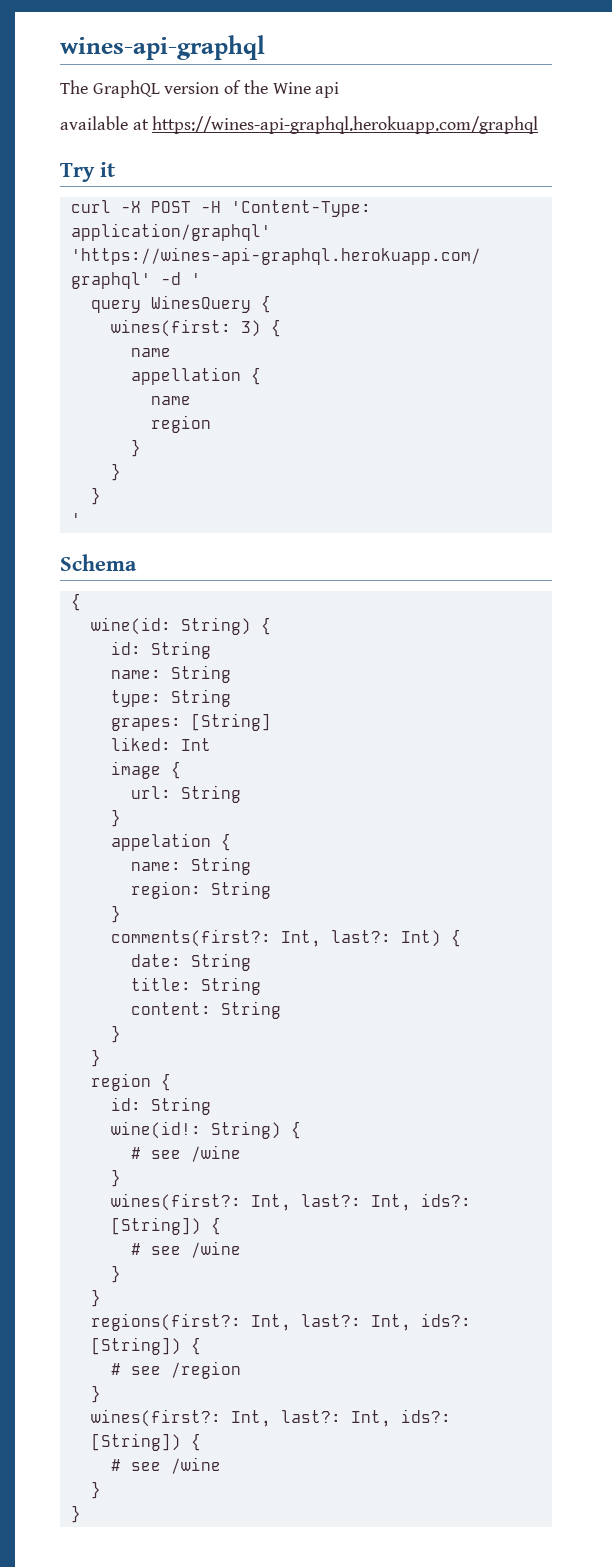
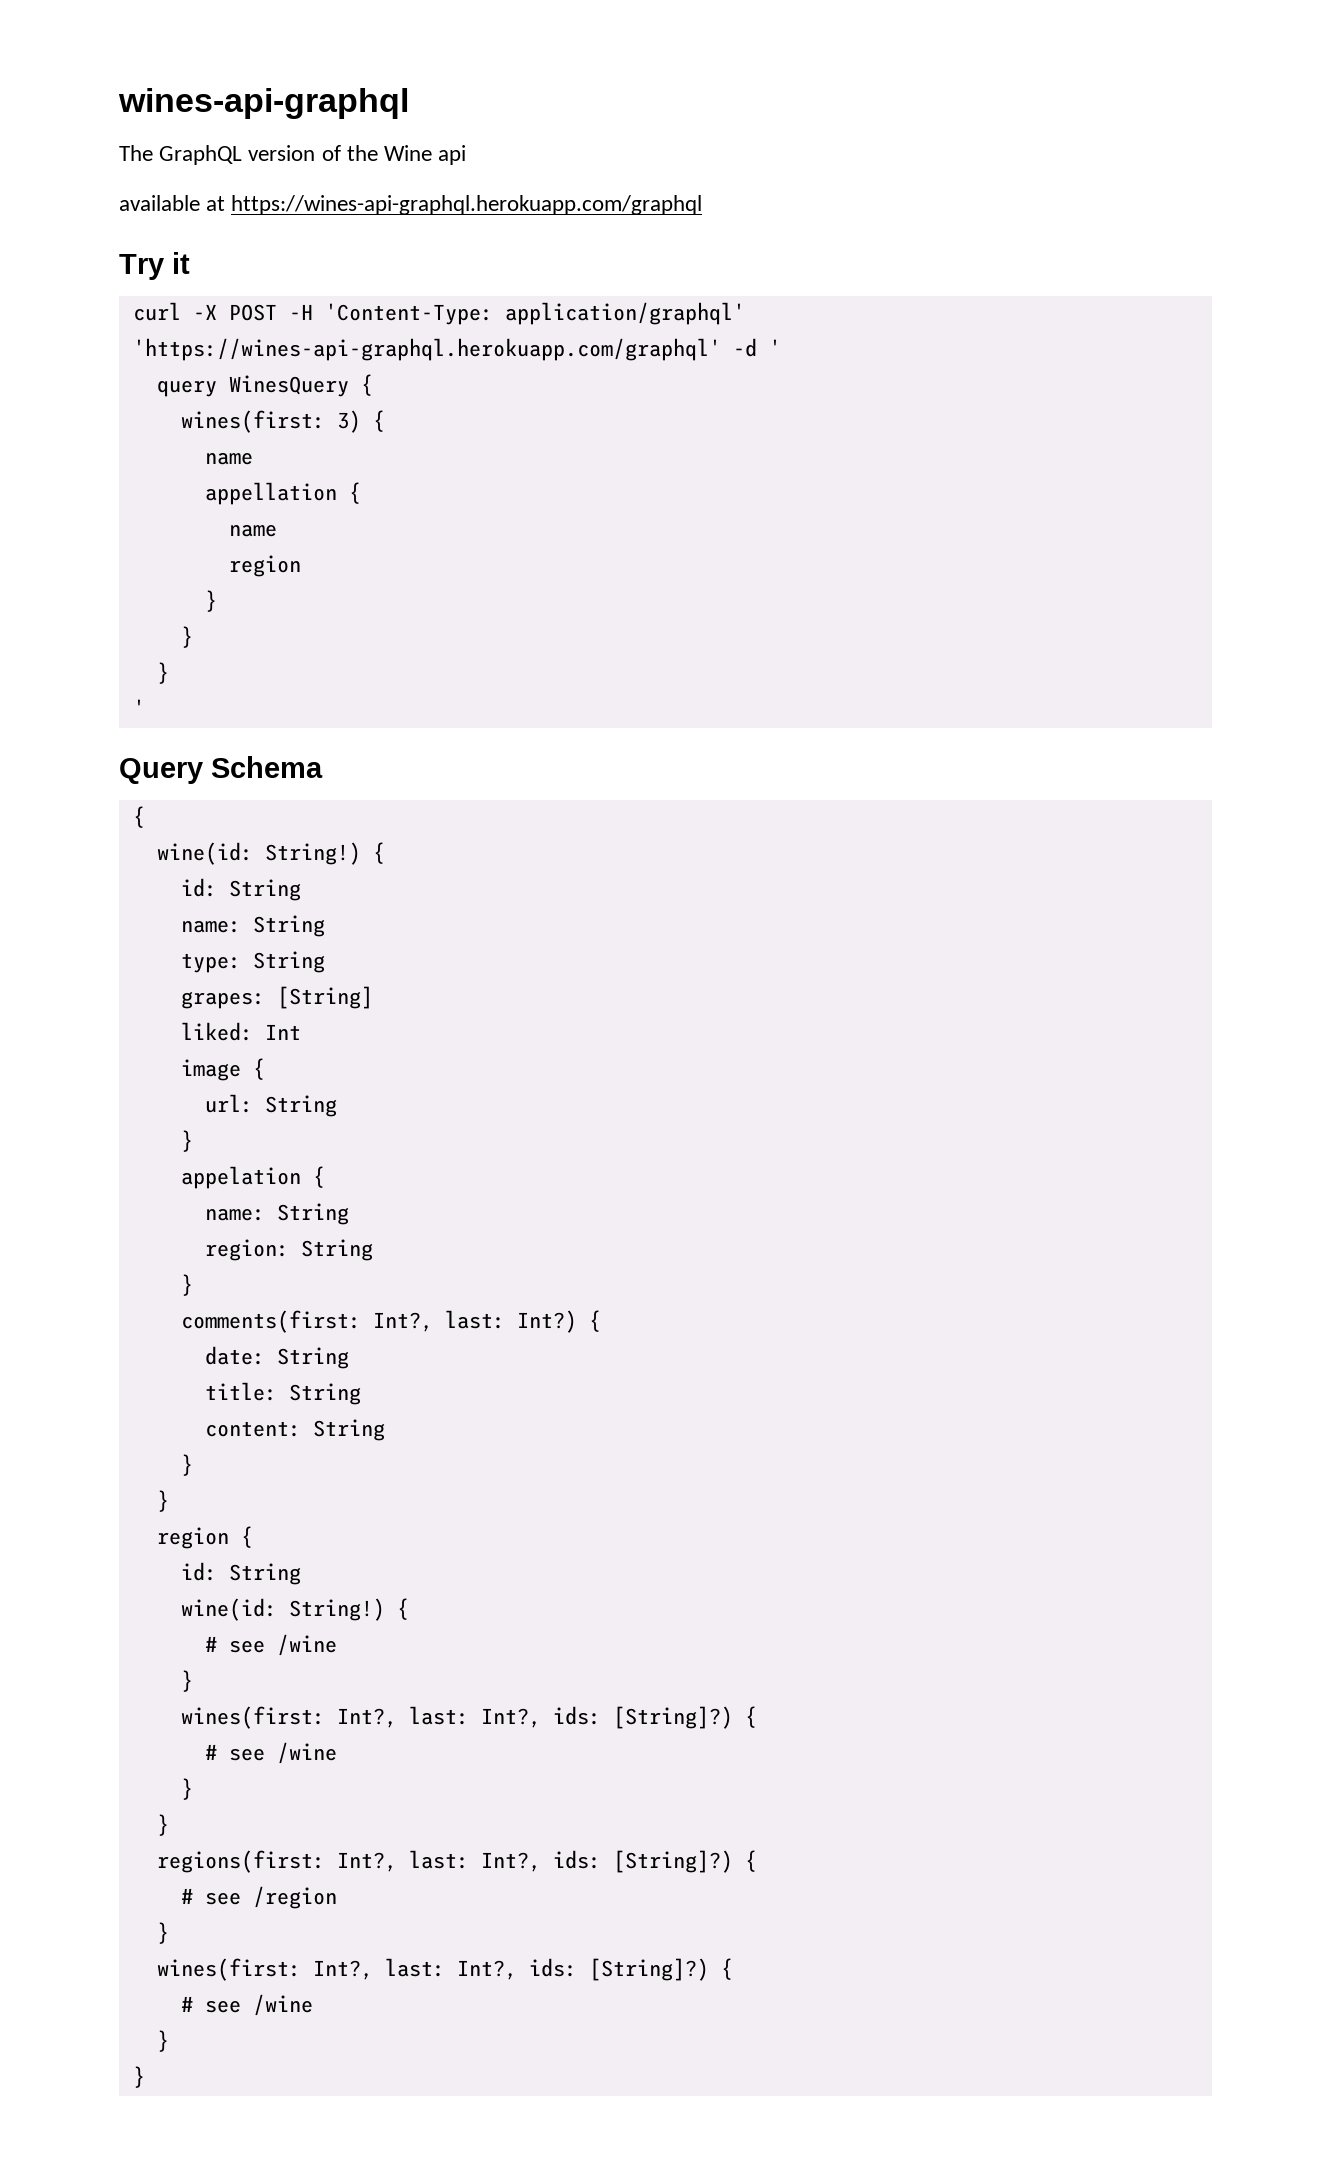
(81, 519) none -> [119,758,203,784] Query
[180,617,251,635] String) -> [264,842,361,865] String!)
[110,929,441,947] comments(first?: Int, last?: Int) -> [180,1310,577,1333] comments(first: Int?, last: Int?)
[110,1121,301,1139] [130,1145,241,1162] [110,1169,121,1187] [110,1193,471,1211] [110,1217,201,1235] wine(id!: String) { // # see /wine // } // wines(first?: Int, last?: Int, ids?: [String]) -> [180,1598,409,1621] [204,1634,337,1656] [180,1670,193,1692] [180,1706,733,1729] wine(id: String!) { // # see /wine // } // wines(first: Int?, last: Int?, ids: [String]?)
[90,1313,471,1331] [90,1337,181,1355] regions(first?: Int, last?: Int, ids?: [String]) -> [156,1850,733,1873] regions(first: Int?, last: Int?, ids: [String]?)
[90,1409,451,1427] [90,1433,181,1451] wines(first?: Int, last?: Int, ids?: [String]) -> [156,1958,709,1981] wines(first: Int?, last: Int?, ids: [String]?)

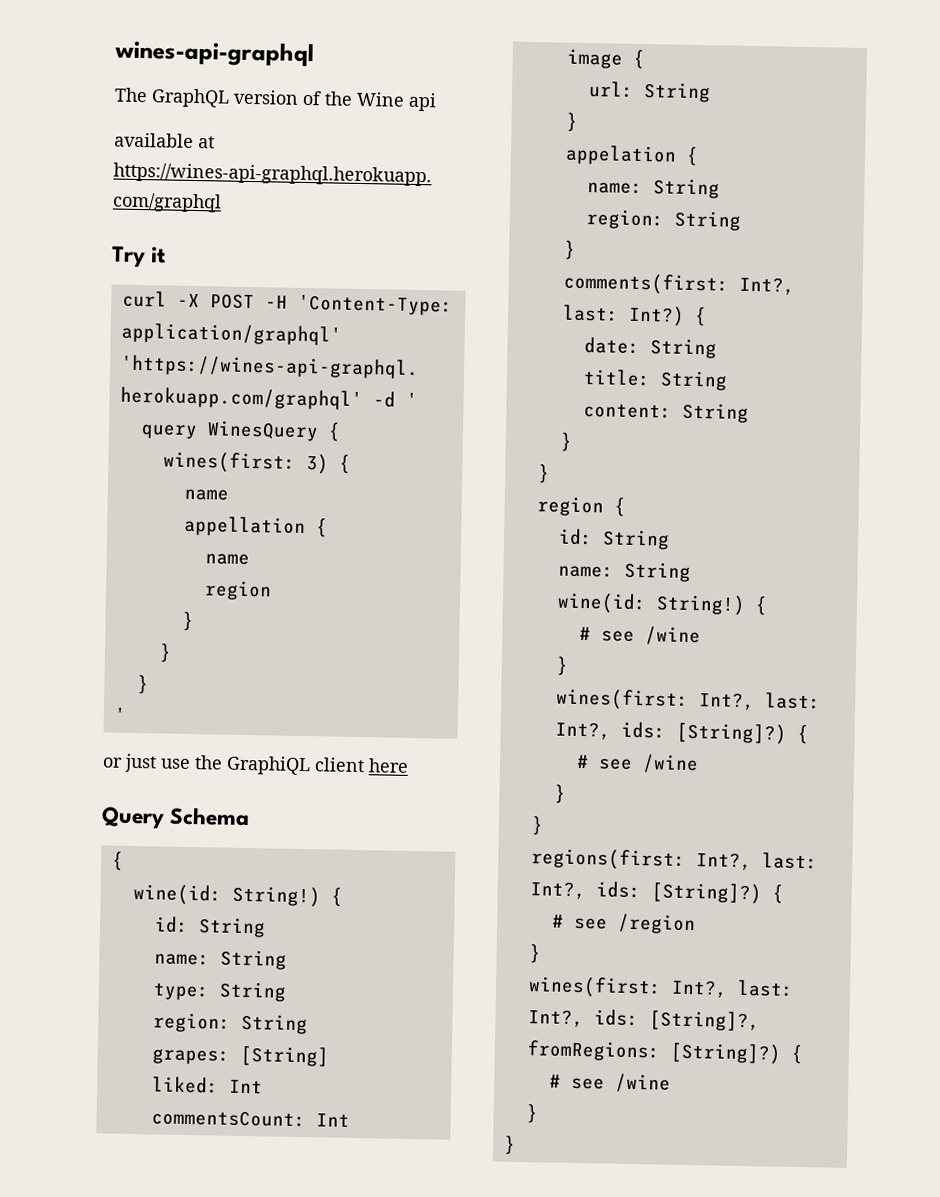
(145, 707) none -> [102,753,409,776] // or just use the GraphiQL client here
(325, 962) none -> [152,1012,308,1035] // region: String
(301, 1032) none -> [150,1109,350,1128] // commentsCount: Int
(301, 1574) none -> [557,561,691,582] // name: String
(577, 1967) none -> [648,1010,760,1032] [526,1040,661,1062] [String]?, fromRegions:

